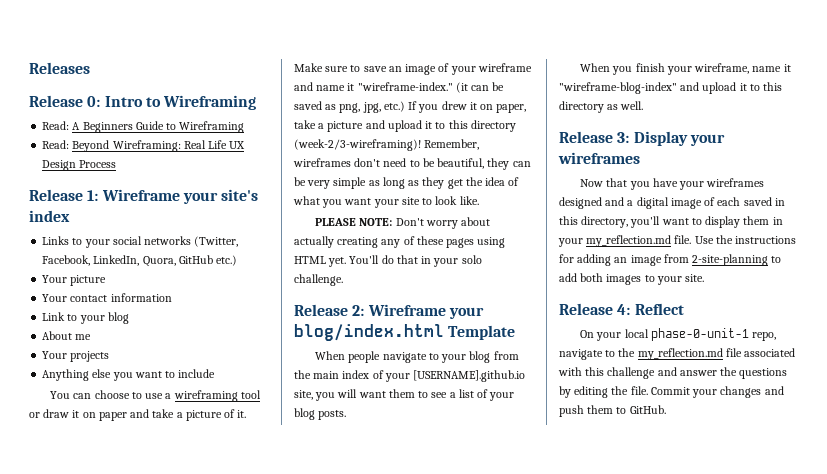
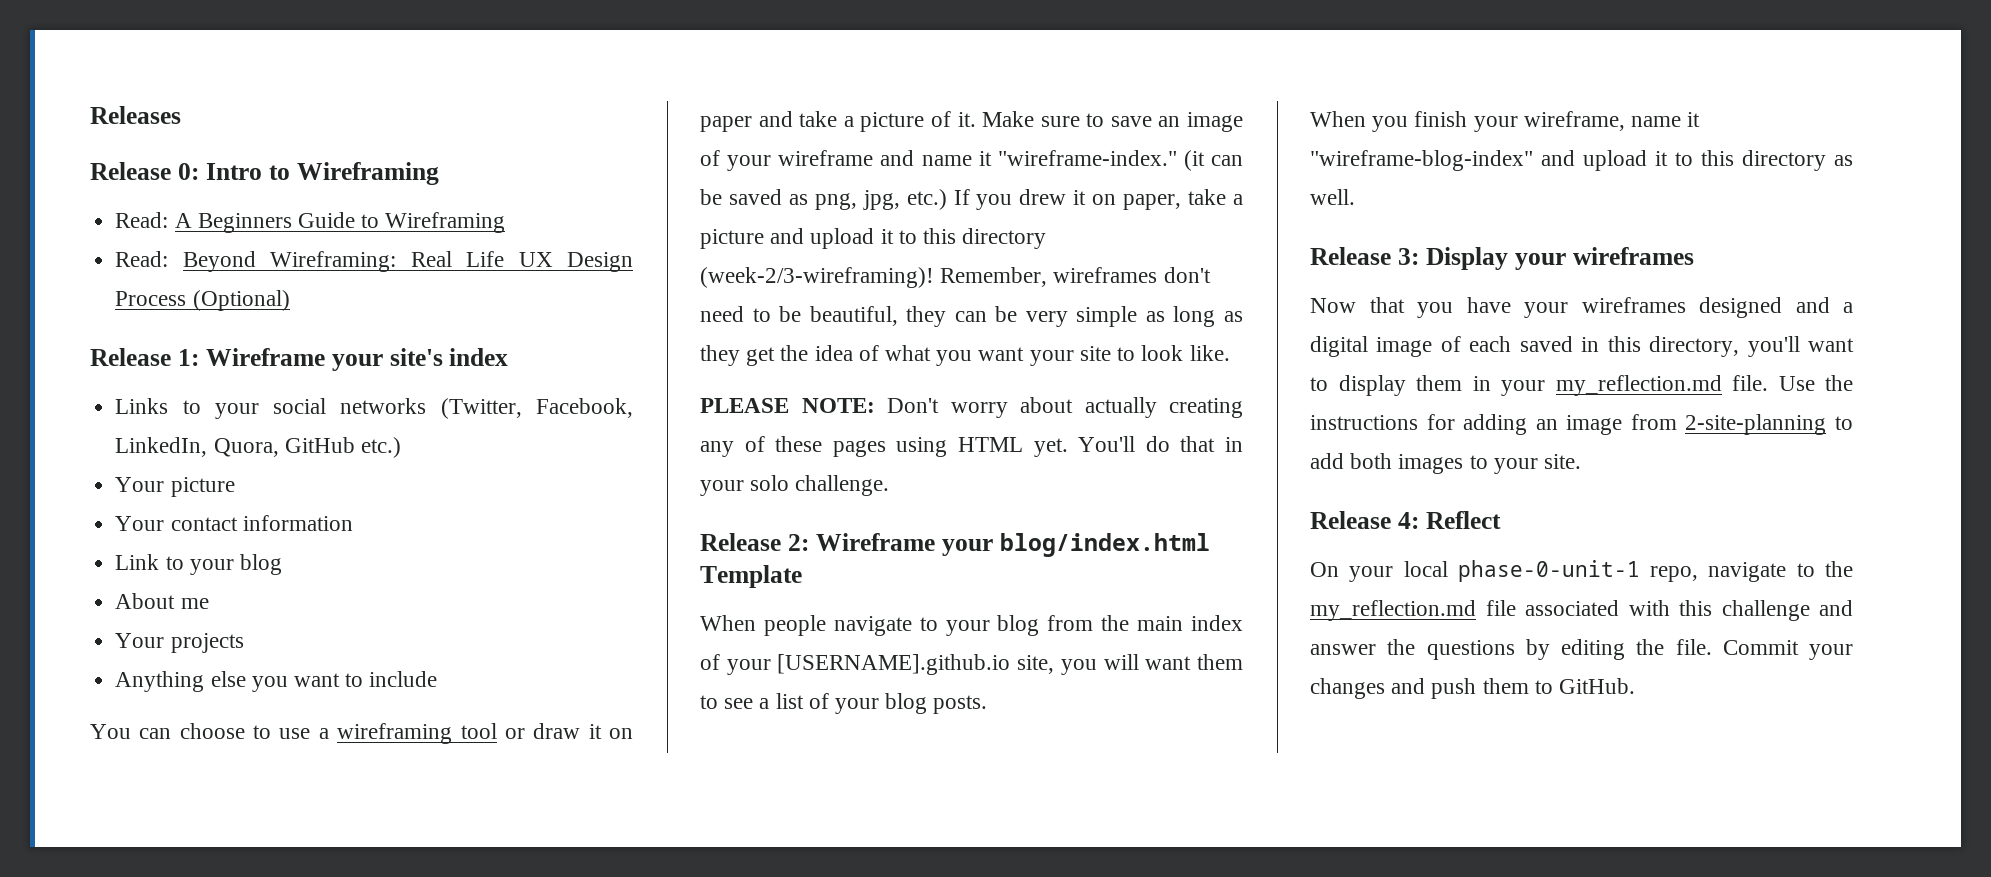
(117, 164) none -> [192,290,290,311] (Optional)

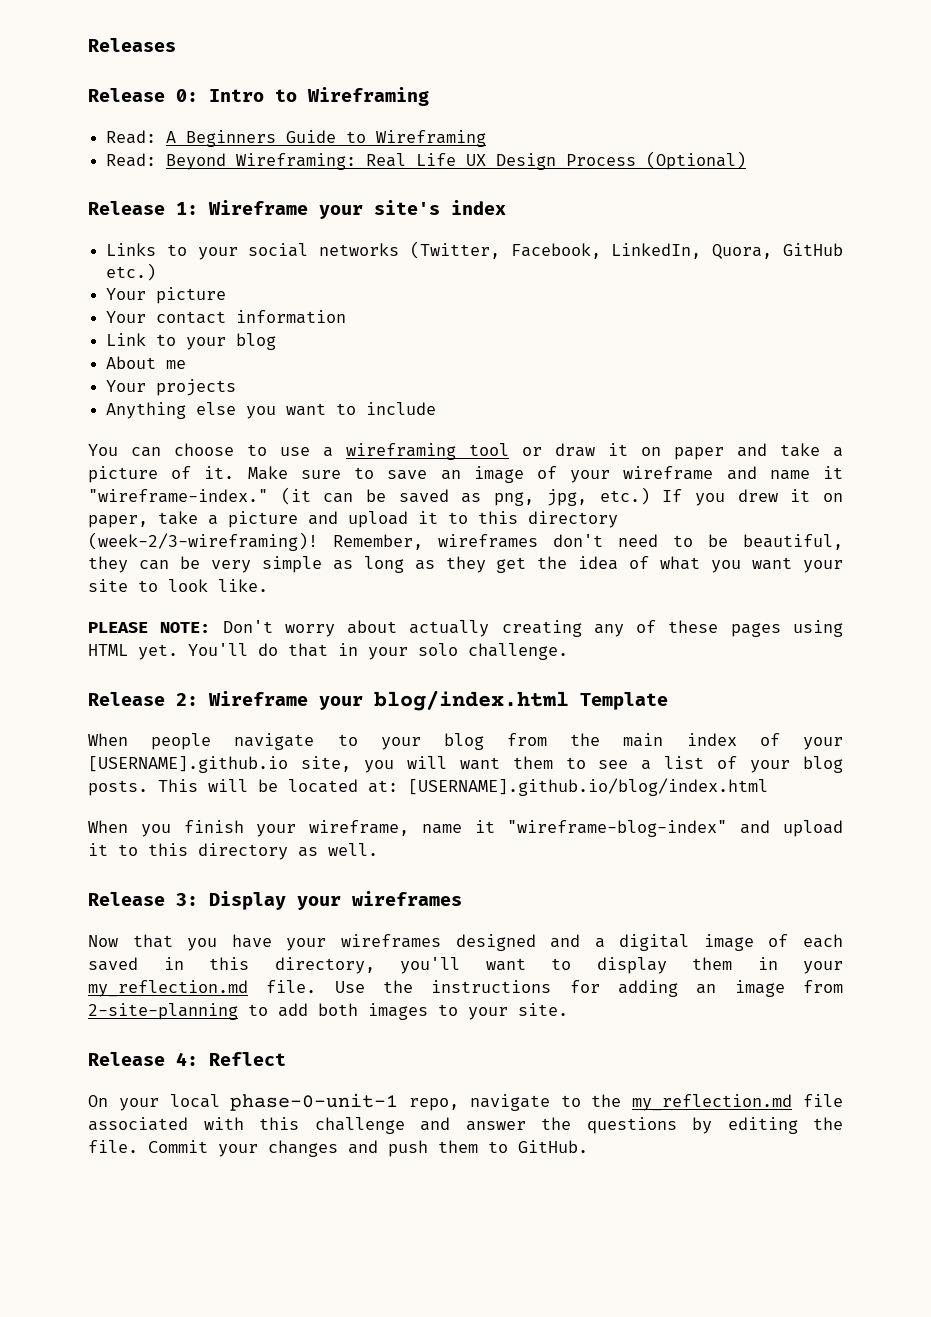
(988, 704) none -> [158,778,768,796] This will be located at: [USERNAME].github.io/blog/index.html

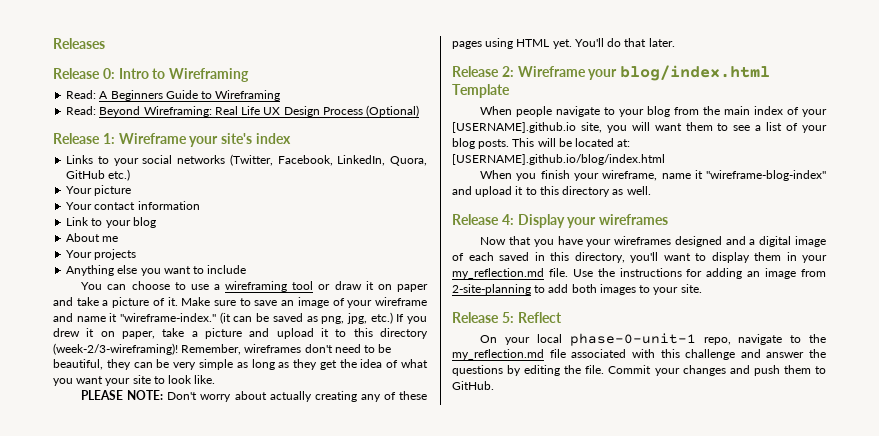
[338,643,568,660] in your solo challenge. -> [648,38,675,47] later.
[176,893,198,906] 3: -> [501,214,514,225] 4:
[176,1052,198,1066] 4: -> [501,312,514,323] 5:

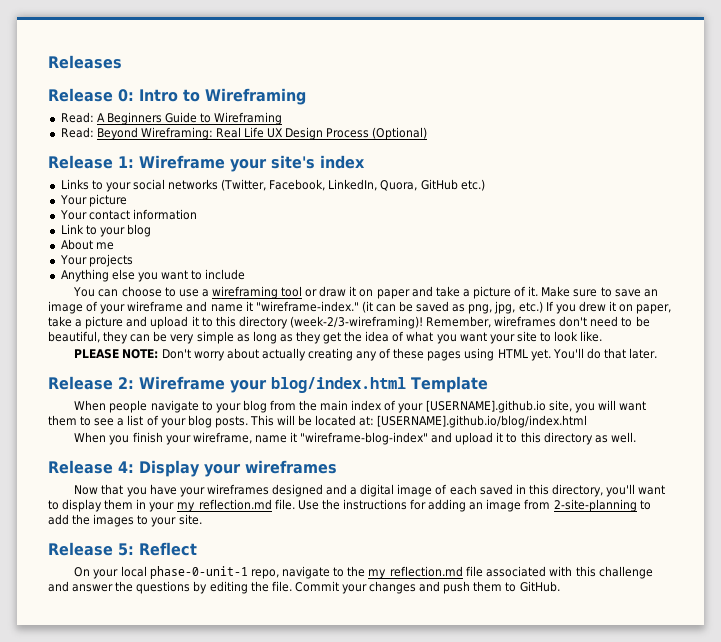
[571,284,597,293] both -> [72,514,91,525] the

